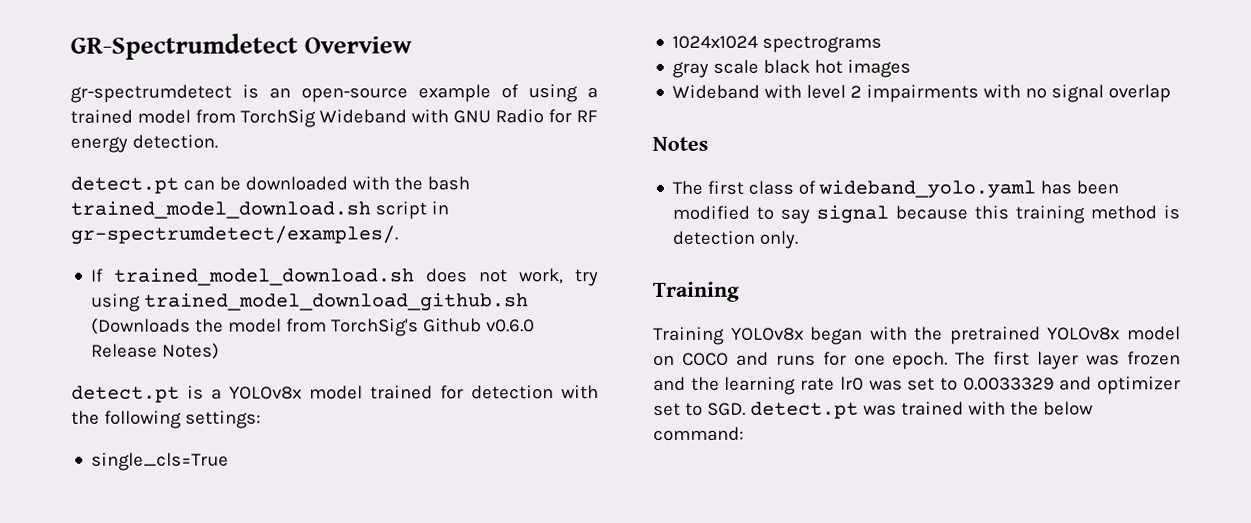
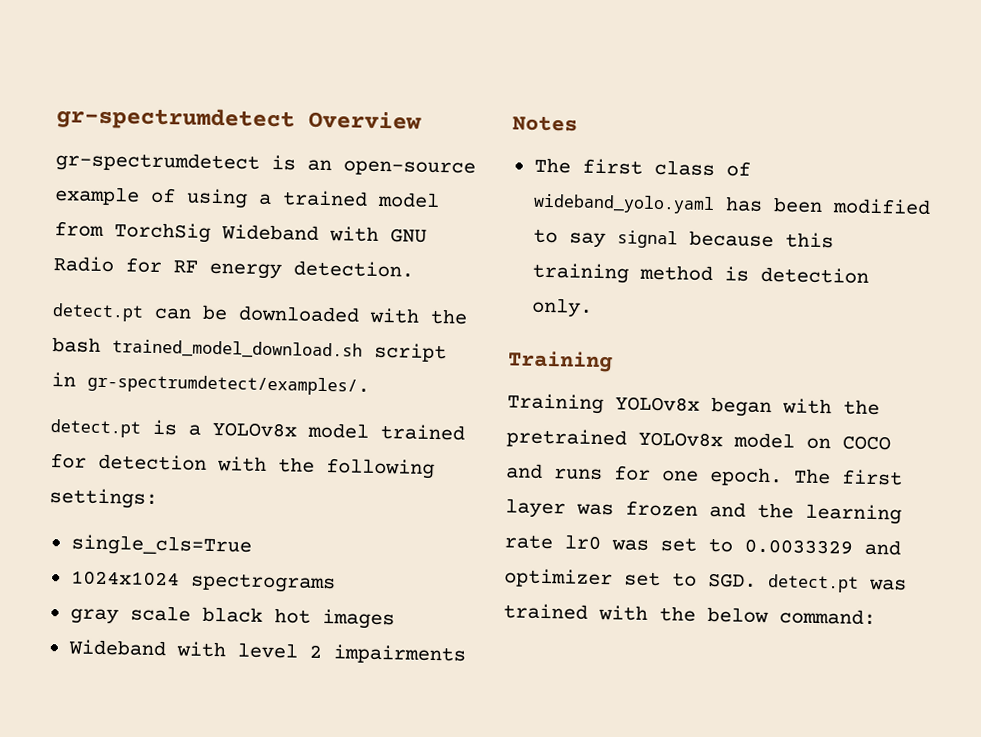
[70,33,298,60] GR-Spectrumdetect -> [56,106,295,132] gr-spectrumdetect
[91,267,599,287] [91,292,530,312] [91,317,536,337] [91,342,221,360] // If trained_model_download.sh does not work, try using trained_model_download_github.sh (Downloads the model from TorchSig's Github v0.6.0 Release Notes) -> (370, 384) none
[983,84,1172,103] with no signal overlap -> (466, 654) none

